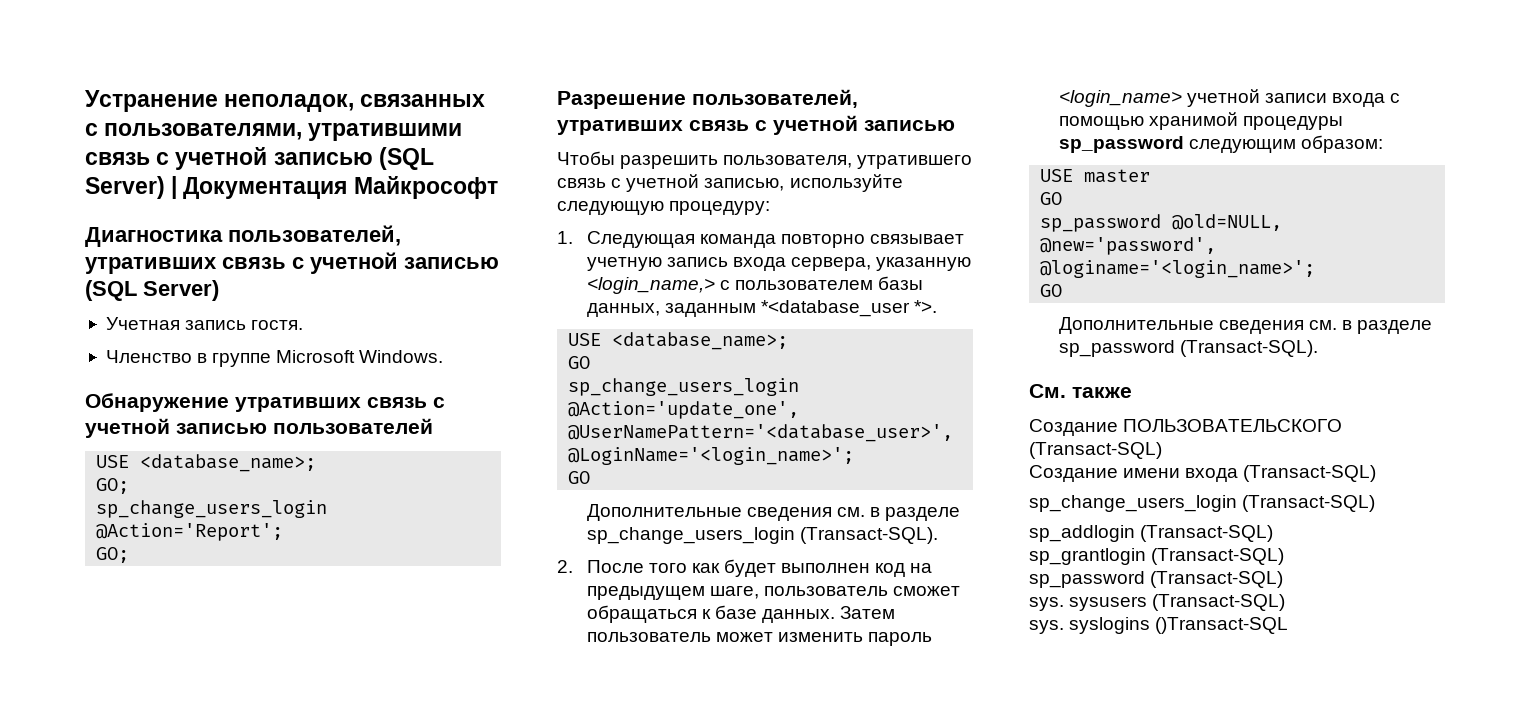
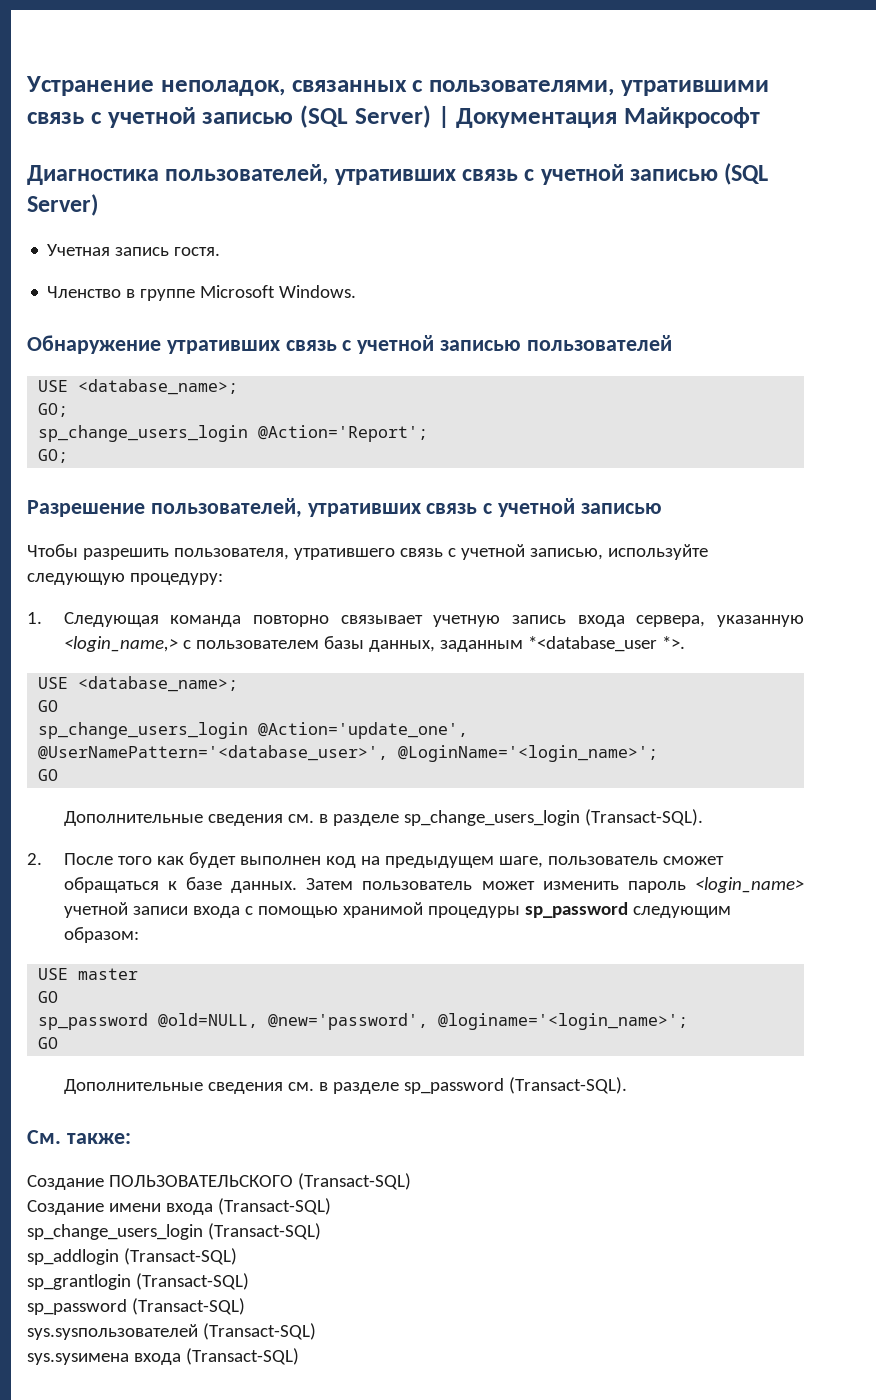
[1072,387,1132,398] также -> [66,1133,131,1144] также:
[1029,594,1286,611] [1029,617,1289,634] sys. sysusers (Transact-SQL) // sys. syslogins ()Transact-SQL -> [27,1323,316,1340] [27,1348,299,1365] sys.sysпользователей (Transact-SQL) // sys.sysимена входа (Transact-SQL)

